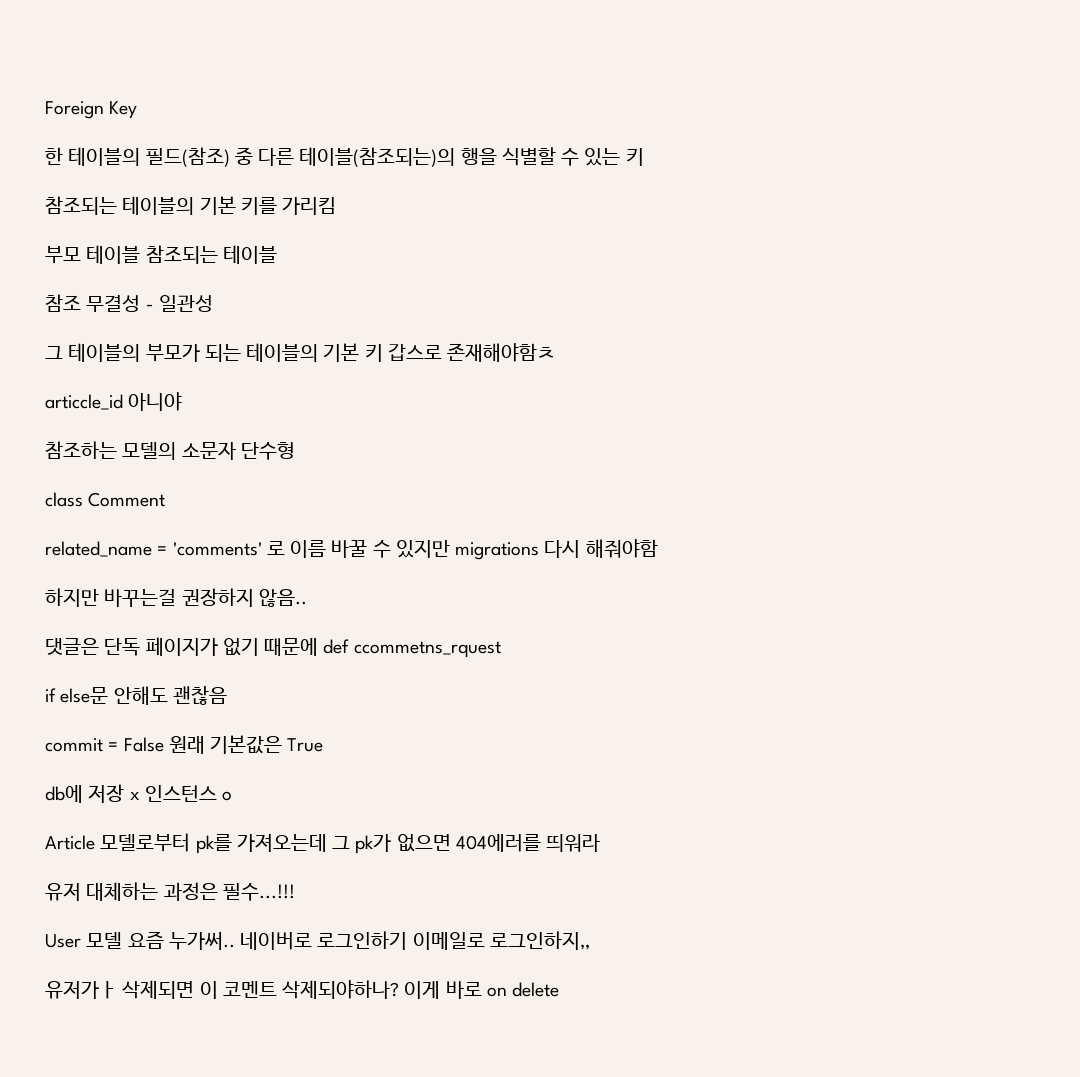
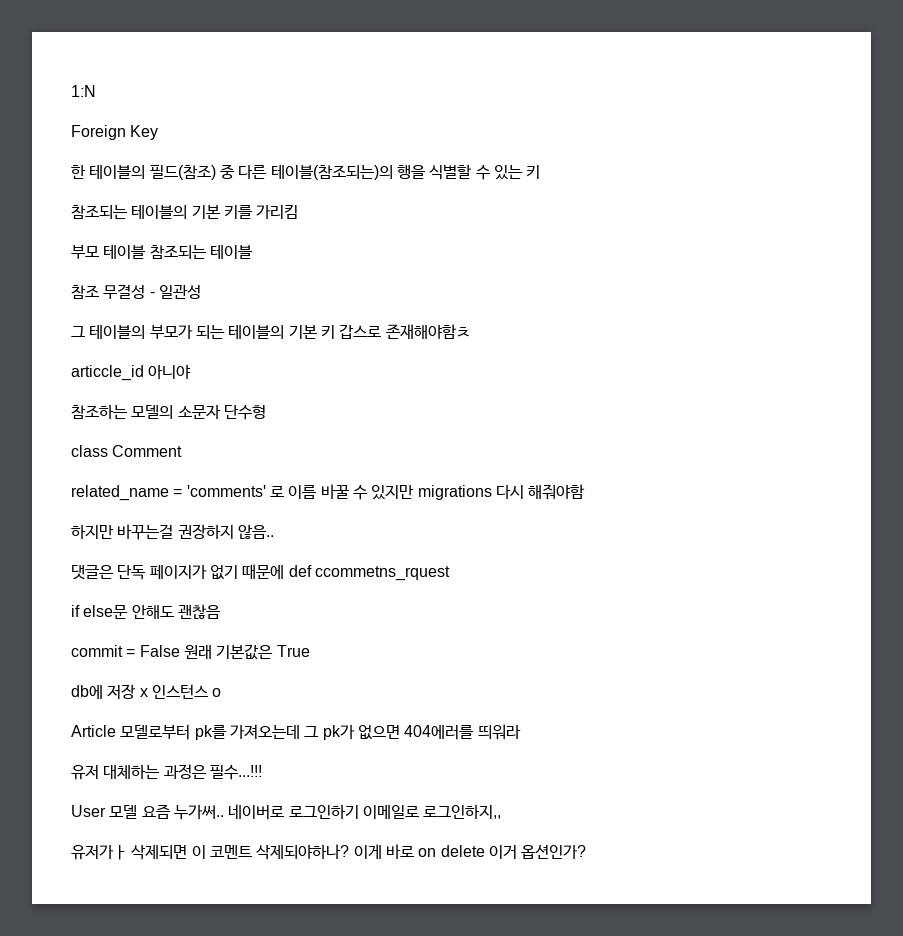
(45, 110) none -> [71,85,96,97] 1:N //
(560, 989) none -> [488,844,587,859] 이거 옵션인가?

